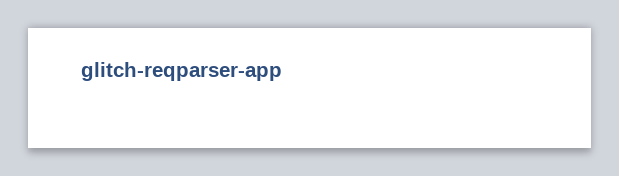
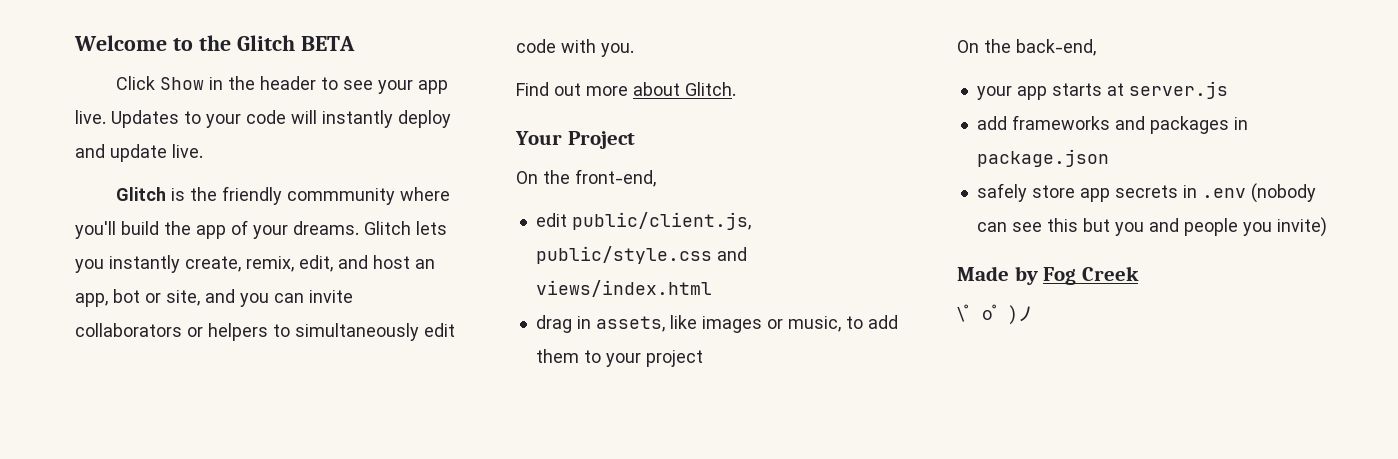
[81,62,282,81] glitch-reqparser-app -> [74,35,355,51] [115,76,448,94] [75,110,451,128] [75,144,203,162] [115,186,450,205] [75,220,447,239] [75,255,435,273] [75,289,353,307] [75,323,455,341] [516,39,634,57] [516,82,736,96] [515,131,635,149] [516,169,656,187] [535,212,751,230] [535,246,747,264] [535,280,712,297] [535,315,898,333] [535,349,703,367] [957,39,1096,56] [976,81,1228,100] [976,115,1248,134] [976,149,1109,167] [976,183,1316,203] [976,217,1327,237] [957,266,1139,285] [957,304,1034,325] Welcome to the Glitch BETA // Click Show in the header to see your app live. Updates to your code will instantly deploy and update live. // Glitch is the friendly commmunity where you'll build the app of your dreams. Glitch lets you instantly create, remix, edit, and host an app, bot or site, and you can invite collaborators or helpers to simultaneously edit code with you. // Find out more about Glitch. // Your Project // On the front-end, // edit public/client.js, public/style.css and views/index.html // drag in assets, like images or music, to add them to your project // On the back-end, // your app starts at server.js // add frameworks and packages in package.json // safely store app secrets in .env (nobody can see this but you and people you invite) // Made by Fog Creek // \゜o゜)ノ

